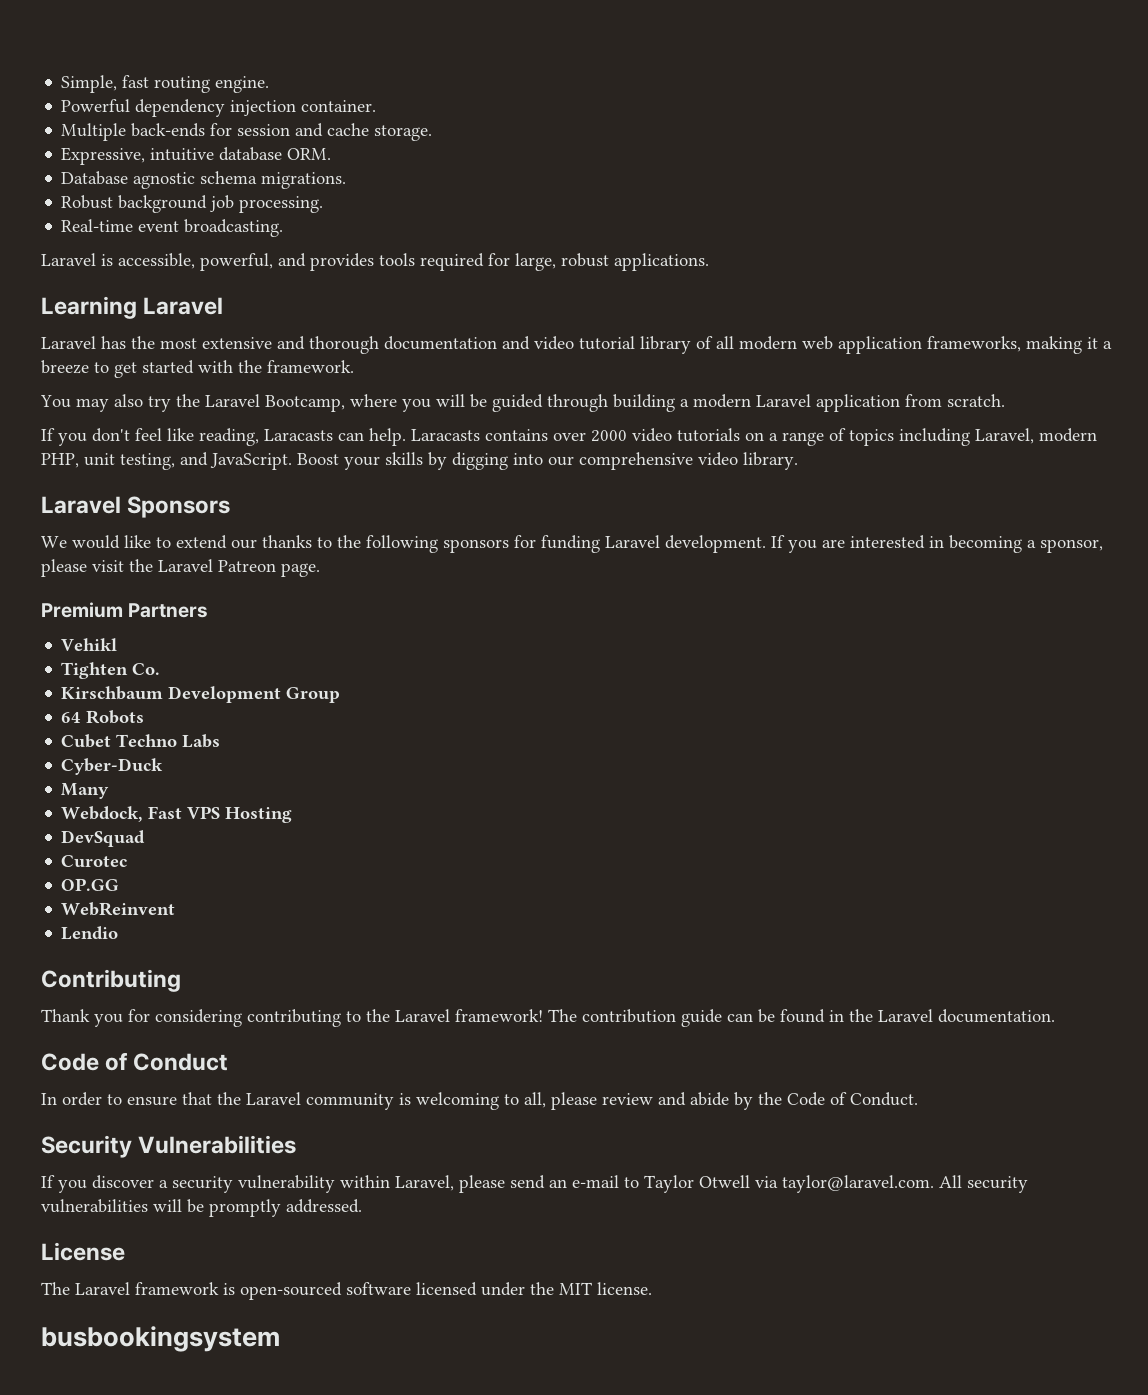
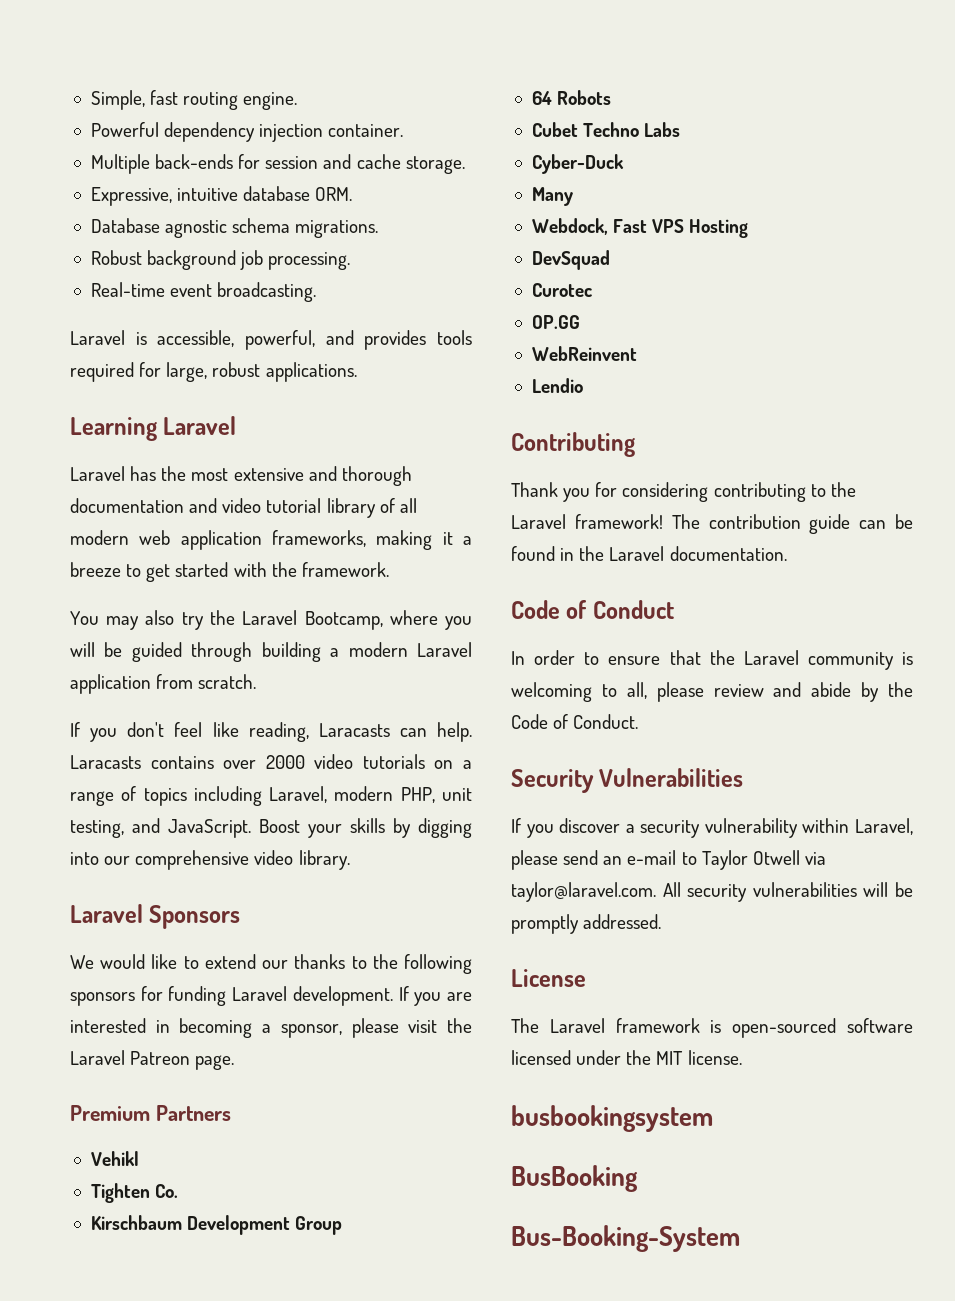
(280, 1339) none -> [511,1165,638,1192] [511,1225,740,1252] // BusBooking // Bus-Booking-System

